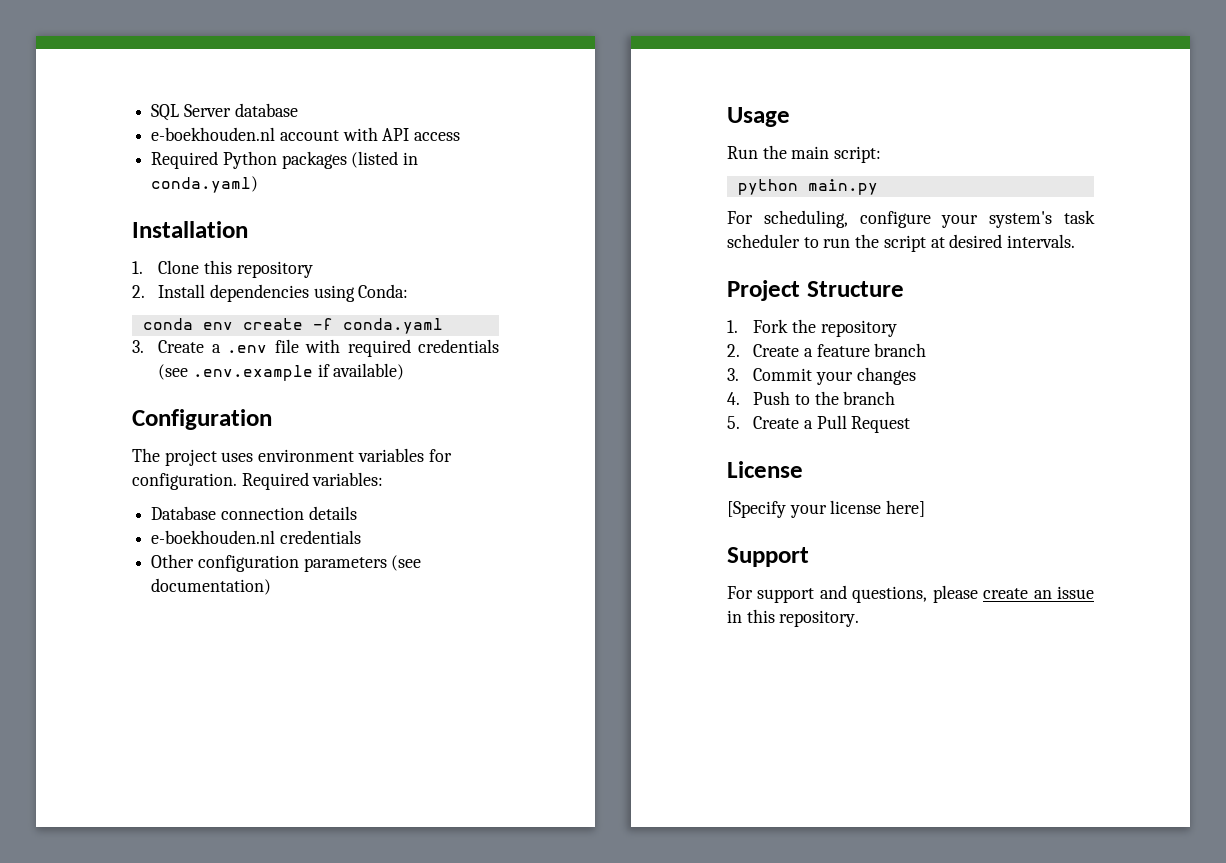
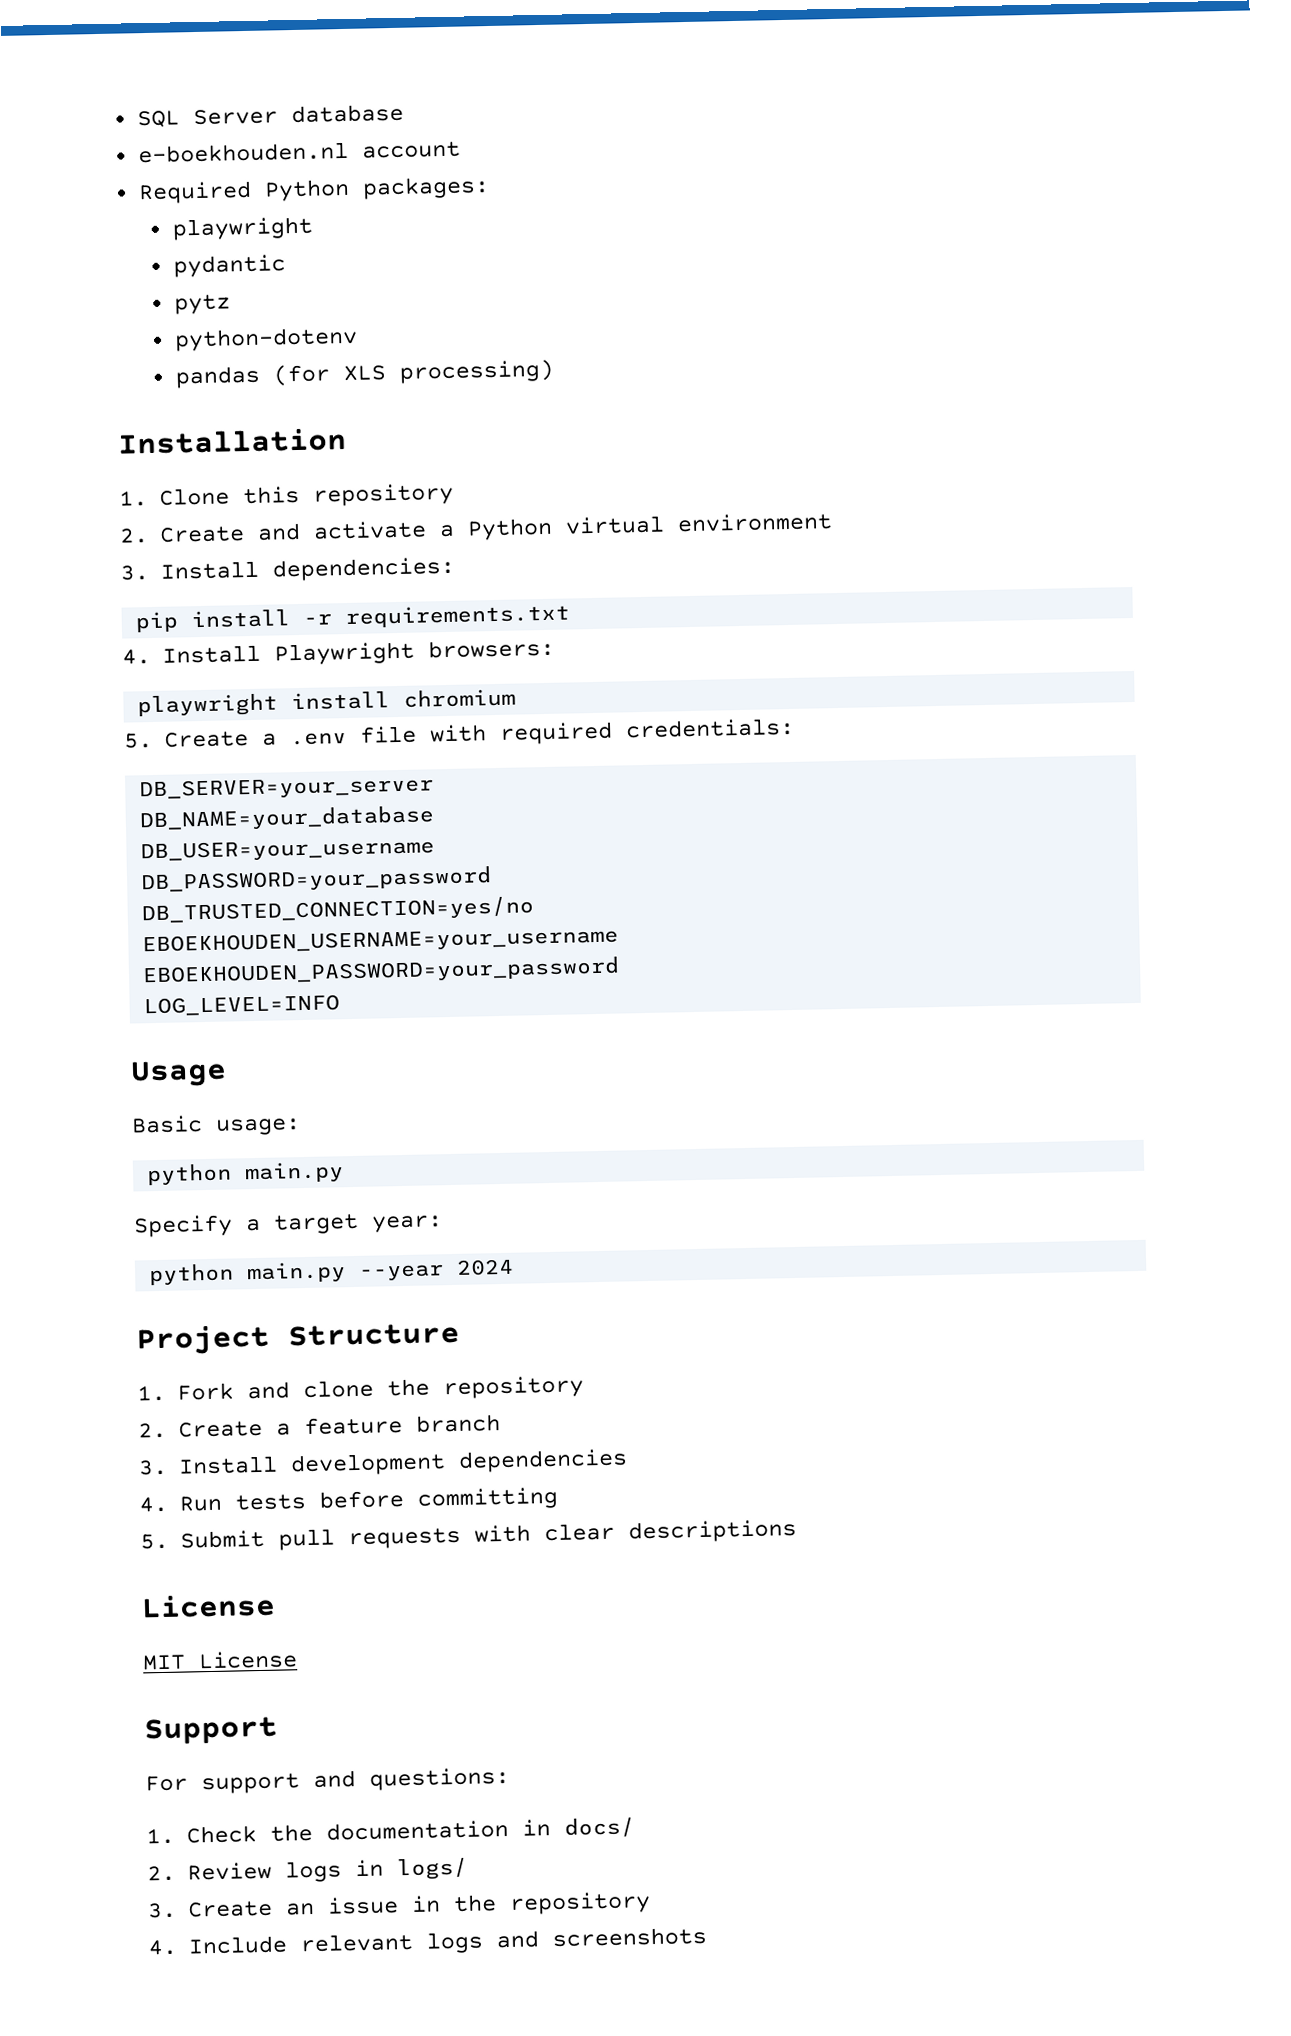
[342,127,461,141] with API access -> (461, 150) none
[281,151,419,169] [151,176,259,193] packages (listed in conda.yaml) -> [361,176,490,200] [172,216,314,241] [173,254,287,278] [174,294,232,315] [174,326,359,352] [175,359,555,389] packages: // playwright // pydantic // pytz // python-dotenv // pandas (for XLS processing)
[158,284,409,302] [142,318,443,334] [132,340,144,353] Install dependencies using Conda: // conda env create -f conda.yaml // 3. -> [158,512,833,543] [120,556,455,582] [135,603,571,633] [122,638,555,666] [137,688,517,718] [124,733,153,749] Create and activate a Python virtual environment // 3. Install dependencies: // pip install -r requirements.txt // 4. Install Playwright browsers: // playwright install chromium // 5.
[417,339,499,353] [158,363,405,381] [132,409,272,430] [132,448,452,466] [132,472,384,490] [151,506,357,520] [151,530,361,544] [151,554,422,572] [151,578,272,595] [727,107,790,127] [727,145,882,163] [737,179,878,195] [727,210,1095,228] [727,234,1076,252] credentials (see .env.example if available) // Configuration // The project uses environment variables for configuration. Required variables: // Database connection details // e-boekhouden.nl credentials // Other configuration parameters (see documentation) // Usage // Run the main script: // python main.py // For scheduling, configure your system's task scheduler to run the script at desired intervals. -> [624,717,795,739] [139,775,435,801] [139,805,436,832] [140,837,436,863] [140,866,493,894] [141,896,535,925] [142,926,620,956] [142,956,621,987] [143,994,341,1017] [130,1059,227,1088] [131,1115,301,1136] [146,1161,345,1186] [133,1213,443,1238] [148,1258,515,1286] credentials: // DB_SERVER=your_server // DB_NAME=your_database // DB_USER=your_username // DB_PASSWORD=your_password // DB_TRUSTED_CONNECTION=yes/no // EBOEKHOUDEN_USERNAME=your_username // EBOEKHOUDEN_PASSWORD=your_password // LOG_LEVEL=INFO // Usage // Basic usage: // python main.py // Specify a target year: // python main.py --year 2024
(789, 326) none -> [246,1379,374,1400] and clone
[753,367,916,385] [727,391,896,405] [727,415,911,433] [727,461,803,478] [727,500,926,518] [727,547,809,567] [727,585,1094,603] [727,609,860,627] Commit your changes // 4. Push to the branch // 5. Create a Pull Request // License // [Specify your license here] // Support // For support and questions, please create an issue in this repository. -> [177,1448,628,1477] [139,1486,558,1513] [140,1519,797,1551] [141,1593,276,1619] [142,1650,298,1671] [144,1716,278,1745] [145,1766,510,1795] [146,1817,635,1845] [147,1857,468,1883] [147,1891,651,1919] [148,1926,707,1956] Install development dependencies // 4. Run tests before committing // 5. Submit pull requests with clear descriptions // License // MIT License // Support // For support and questions: // 1. Check the documentation in docs/ // 2. Review logs in logs/ // 3. Create an issue in the repository // 4. Include relevant logs and screenshots

